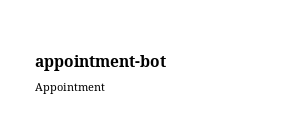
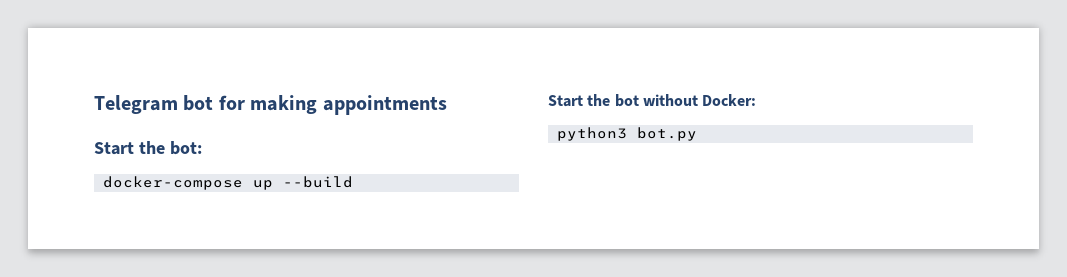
[35,55,166,71] [35,83,105,94] appointment-bot // Appointment -> [94,95,447,115] [94,141,202,155] [102,176,353,190] [548,94,757,107] [556,127,697,141] Telegram bot for making appointments // Start the bot: // docker-compose up --build // Start the bot without Docker: // python3 bot.py

